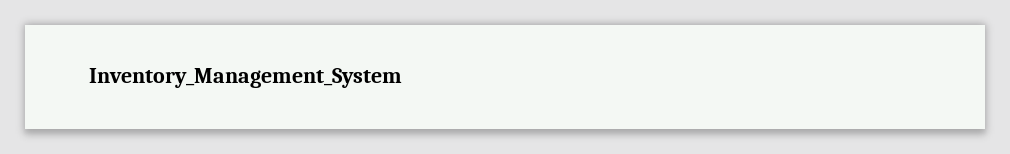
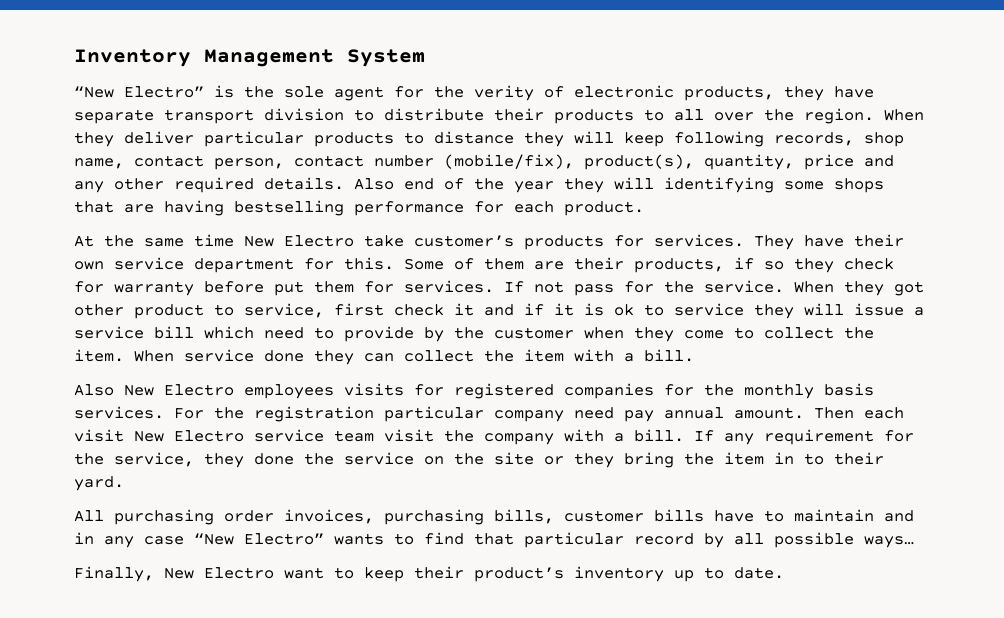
[89,68,402,88] Inventory_Management_System -> [74,49,425,67] [74,85,874,101] [74,108,924,124] [74,131,904,147] [74,154,894,170] [74,177,884,193] [74,200,644,216] [74,234,904,250] [74,257,894,273] [74,280,924,296] [74,303,924,319] [74,326,874,342] [74,349,694,365] [74,383,874,399] [74,406,904,422] [74,429,914,445] [74,452,884,468] [74,476,124,491] [74,509,914,525] [74,532,914,548] [74,566,784,582] Inventory Management System // “New Electro” is the sole agent for the verity of electronic products, they have separate transport division to distribute their products to all over the region. When they deliver particular products to distance they will keep following records, shop name, contact person, contact number (mobile/fix), product(s), quantity, price and any other required details. Also end of the year they will identifying some shops that are having bestselling performance for each product. // At the same time New Electro take customer’s products for services. They have their own service department for this. Some of them are their products, if so they check for warranty before put them for services. If not pass for the service. When they got other product to service, first check it and if it is ok to service they will issue a service bill which need to provide by the customer when they come to collect the item. When service done they can collect the item with a bill. // Also New Electro employees visits for registered companies for the monthly basis services. For the registration particular company need pay annual amount. Then each visit New Electro service team visit the company with a bill. If any requirement for the service, they done the service on the site or they bring the item in to their yard. // All purchasing order invoices, purchasing bills, customer bills have to maintain and in any case “New Electro” wants to find that particular record by all possible ways… // Finally, New Electro want to keep their product’s inventory up to date.

